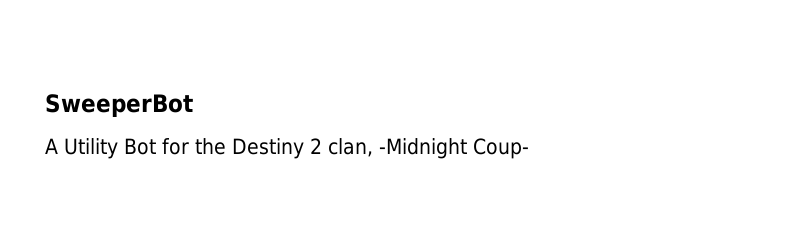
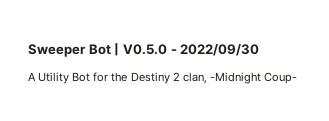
[45,94,193,117] SweeperBot -> [28,43,260,57] Sweeper Bot | V0.5.0 - 2022/09/30

